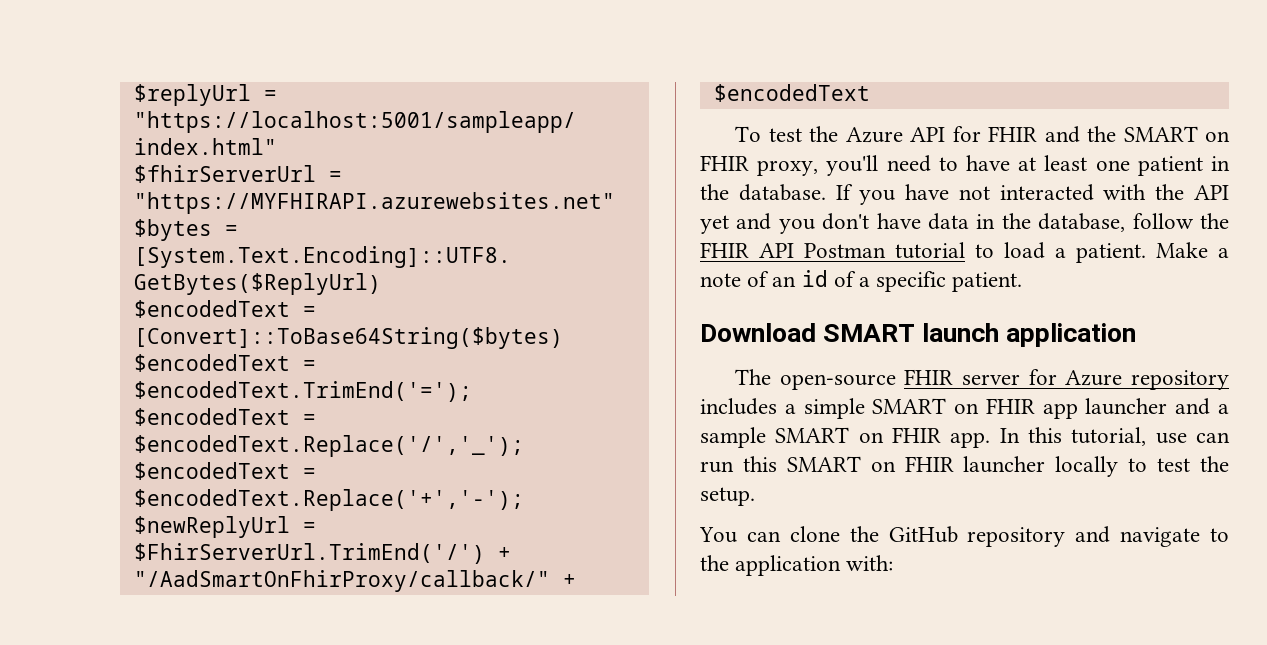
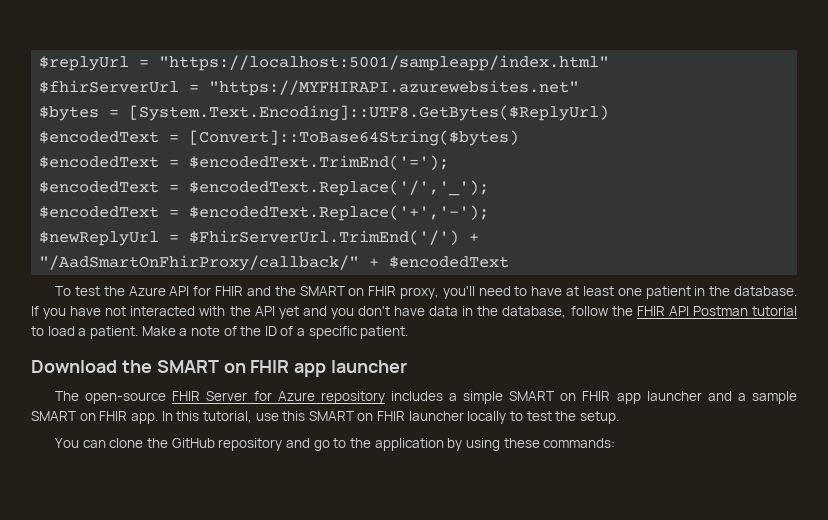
[772,270,828,287] an id -> [240,326,277,336] the ID
[823,323,1137,347] SMART launch application -> [121,360,408,377] the SMART on FHIR app launcher
[961,374,1020,385] server -> [206,391,248,401] Server
[1195,432,1230,443] [700,461,734,473] can run -> (279, 417) none
[1120,527,1201,547] navigate -> [313,440,330,451] go
[846,555,894,571] with: -> [447,438,616,451] by using these commands:

